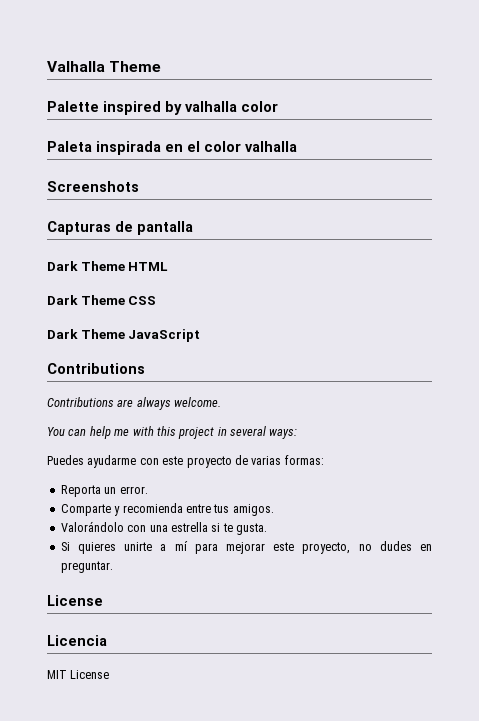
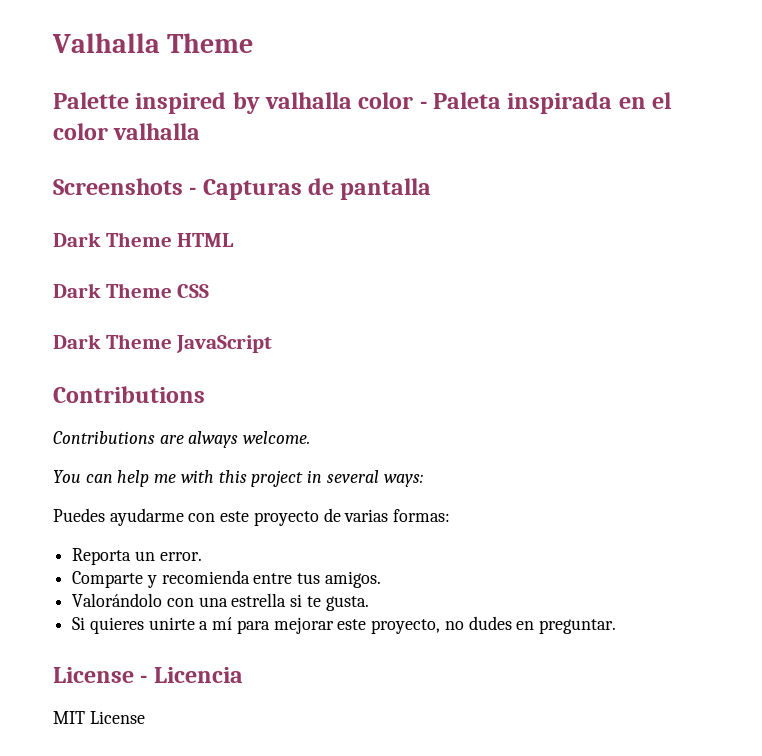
(278, 106) // -> [419,101,427,109] -
(139, 186) // -> [189,187,197,195] -
(103, 600) // -> [140,675,148,683] -

